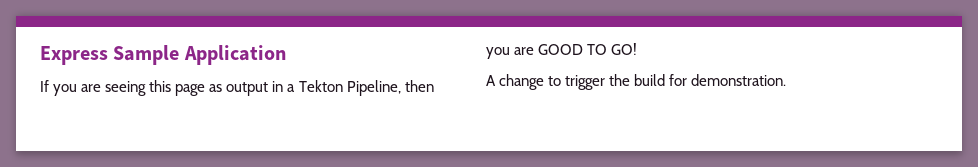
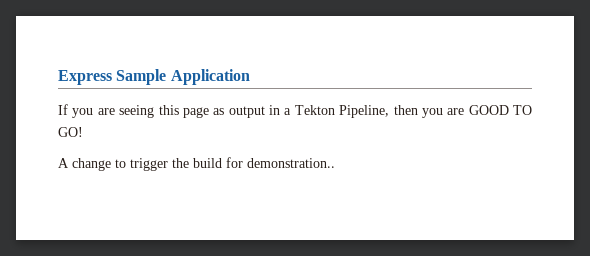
[691,74,787,86] demonstration. -> [247,158,335,168] demonstration..

